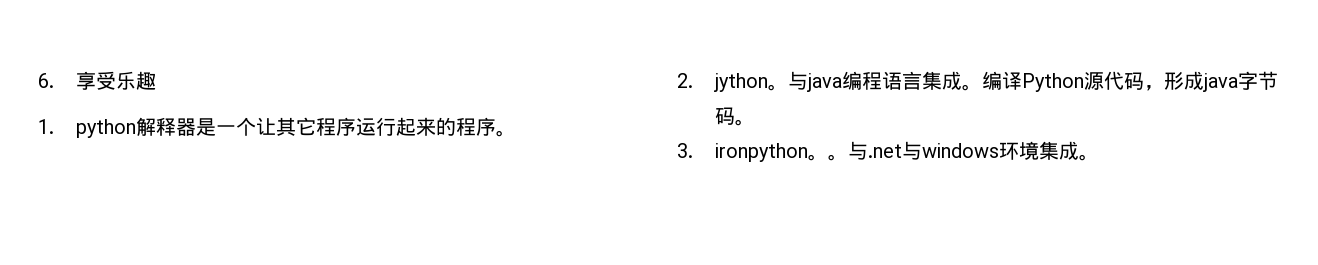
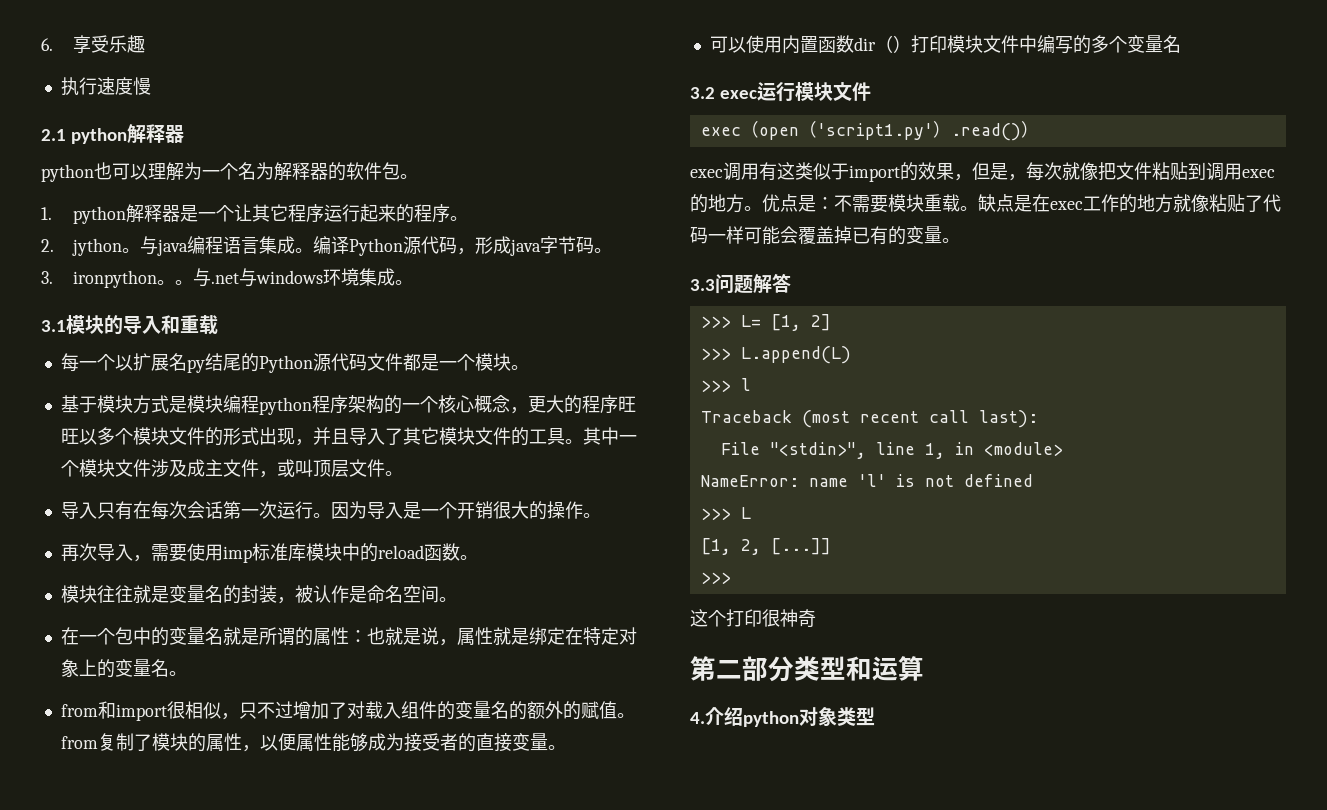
(157, 80) none -> [60,77,151,96] [41,124,185,144] [41,162,418,182] // 执行速度慢 // 2.1 python解释器 // python也可以理解为一个名为解释器的软件包。
(1100, 157) none -> [41,315,218,335] [60,353,529,373] [60,395,636,415] [60,427,637,446] [60,459,403,478] [60,501,601,520] [60,543,478,563] [60,585,457,604] [60,627,637,646] [60,659,187,678] [60,701,635,721] [60,733,566,752] [709,35,1181,54] [690,82,872,102] [700,121,1039,141] [690,162,1275,182] [690,194,1281,213] [690,226,960,245] [690,273,791,294] [700,314,831,331] [700,346,851,364] [700,378,751,392] [700,410,1038,428] [720,442,1063,459] [700,474,1033,487] [700,507,751,520] [700,538,831,555] [700,572,731,584] [690,609,816,627] [690,656,924,682] [690,707,875,727] // 3.1模块的导入和重载 // 每一个以扩展名py结尾的Python源代码文件都是一个模块。 // 基于模块方式是模块编程python程序架构的一个核心概念，更大的程序旺旺以多个模块文件的形式出现，并且导入了其它模块文件的工具。其中一个模块文件涉及成主文件，或叫顶层文件。 // 导入只有在每次会话第一次运行。因为导入是一个开销很大的操作。 // 再次导入，需要使用imp标准库模块中的reload函数。 // 模块往往就是变量名的封装，被认作是命名空间。 // 在一个包中的变量名就是所谓的属性：也就是说，属性就是绑定在特定对象上的变量名。 // from和import很相似，只不过增加了对载入组件的变量名的额外的赋值。from复制了模块的属性，以便属性能够成为接受者的直接变量。 // 可以使用内置函数dir（）打印模块文件中编写的多个变量名 // 3.2 exec运行模块文件 // exec（open（'script1.py'）.read()） // exec调用有这类似于import的效果，但是，每次就像把文件粘贴到调用exec的地方。优点是：不需要模块重载。缺点是在exec工作的地方就像粘贴了代码一样可能会覆盖掉已有的变量。 // 3.3问题解答 // >>> L= [1, 2] // >>> L.append(L) // >>> l // Traceback (most recent call last): // File "<stdin>", line 1, in <module> // NameError: name 'l' is not defined // >>> L // [1, 2, [...]] // >>> // 这个打印很神奇 // 第二部分类型和运算 // 4.介绍python对象类型

